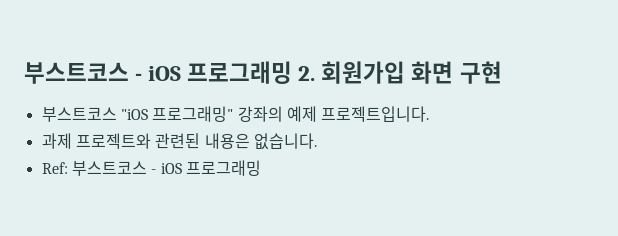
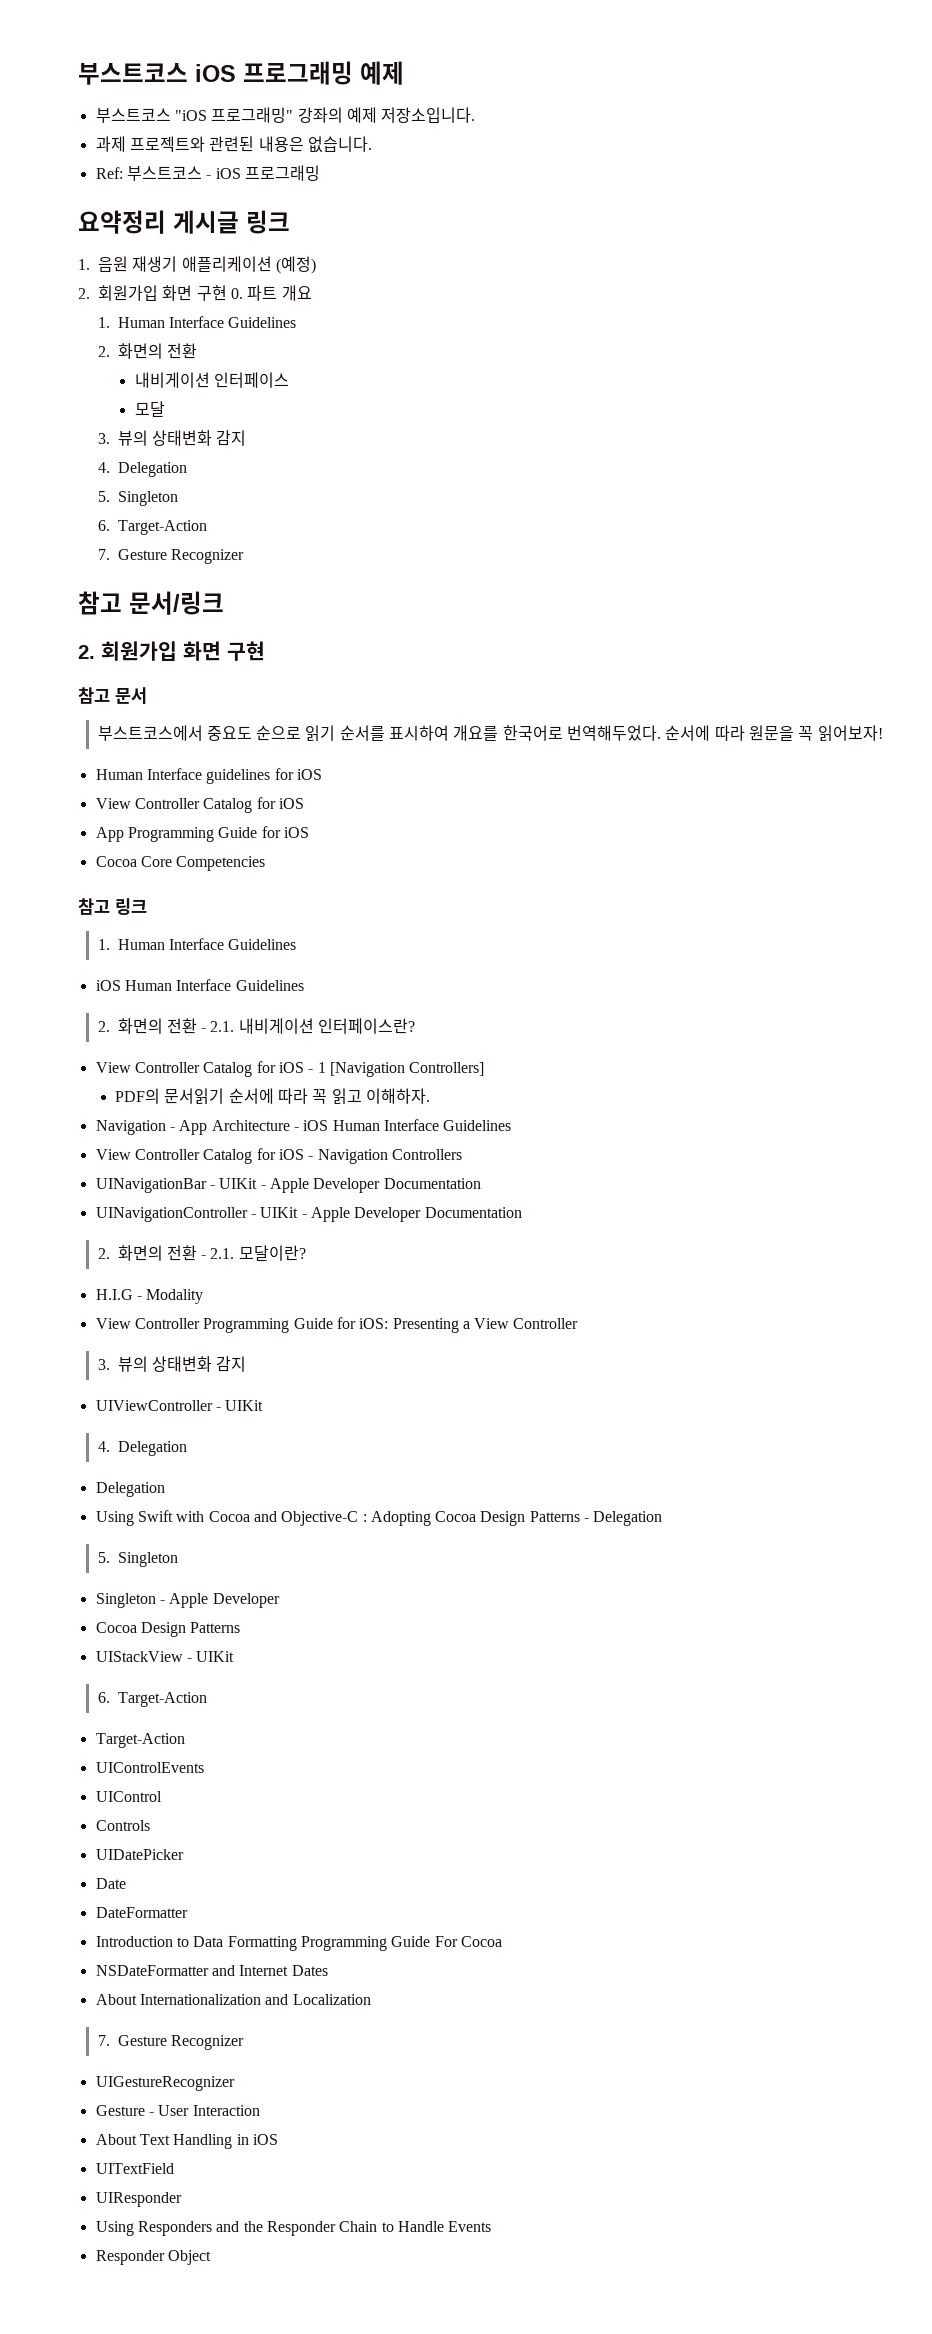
[24,61,502,84] 부스트코스 - iOS 프로그래밍 2. 회원가입 화면 구현 -> [78,61,404,85] 부스트코스 iOS 프로그래밍 예제
[321,106,430,122] 프로젝트입니다. -> [381,107,476,123] 저장소입니다.
(261, 168) none -> [78,210,290,234] [78,256,316,274] [78,285,312,301] [97,316,297,328] [97,343,197,359] [134,372,289,388] [134,401,165,417] [97,430,247,446] [97,462,187,477] [97,491,178,506] [97,520,207,535] [97,549,244,564] [78,591,224,615] [78,641,265,661] [78,687,147,704] [97,725,883,742] [95,768,322,784] [95,797,304,813] [95,826,309,842] [95,856,266,871] [78,898,147,915] [97,938,297,950] [95,979,304,991] [97,1018,416,1034] [95,1061,485,1077] [115,1088,431,1105] [95,1119,512,1135] [95,1148,462,1164] [95,1178,481,1193] [95,1207,522,1222] [97,1245,306,1261] [95,1289,204,1304] [95,1317,579,1333] [97,1356,247,1372] [95,1400,264,1411] [97,1441,187,1456] [95,1482,165,1497] [95,1510,663,1526] [97,1552,178,1567] [95,1593,280,1608] [95,1622,241,1637] [95,1651,235,1662] [97,1692,207,1707] [95,1733,185,1748] [95,1762,204,1773] [95,1791,162,1802] [95,1820,150,1831] [95,1849,184,1860] [95,1878,126,1889] [95,1907,188,1918] [95,1936,502,1951] [95,1965,328,1976] [95,1994,371,2005] [97,2035,244,2050] [95,2076,235,2091] [95,2105,260,2116] [95,2134,278,2149] [95,2163,174,2174] [95,2192,182,2207] [95,2221,492,2236] [95,2250,211,2265] // 요약정리 게시글 링크 // 1. 음원 재생기 애플리케이션 (예정) // 2. 회원가입 화면 구현 0. 파트 개요 // 1. Human Interface Guidelines // 2. 화면의 전환 // 내비게이션 인터페이스 // 모달 // 3. 뷰의 상태변화 감지 // 4. Delegation // 5. Singleton // 6. Target-Action // 7. Gesture Recognizer // 참고 문서/링크 // 2. 회원가입 화면 구현 // 참고 문서 // 부스트코스에서 중요도 순으로 읽기 순서를 표시하여 개요를 한국어로 번역해두었다. 순서에 따라 원문을 꼭 읽어보자! // Human Interface guidelines for iOS // View Controller Catalog for iOS // App Programming Guide for iOS // Cocoa Core Competencies // 참고 링크 // 1. Human Interface Guidelines // iOS Human Interface Guidelines // 2. 화면의 전환 - 2.1. 내비게이션 인터페이스란? // View Controller Catalog for iOS - 1 [Navigation Controllers] // PDF의 문서읽기 순서에 따라 꼭 읽고 이해하자. // Navigation - App Architecture - iOS Human Interface Guidelines // View Controller Catalog for iOS - Navigation Controllers // UINavigationBar - UIKit - Apple Developer Documentation // UINavigationController - UIKit - Apple Developer Documentation // 2. 화면의 전환 - 2.1. 모달이란? // H.I.G - Modality // View Controller Programming Guide for iOS: Presenting a View Controller // 3. 뷰의 상태변화 감지 // UIViewController - UIKit // 4. Delegation // Delegation // Using Swift with Cocoa and Objective-C : Adopting Cocoa Design Patterns - Delegation // 5. Singleton // Singleton - Apple Developer // Cocoa Design Patterns // UIStackView - UIKit // 6. Target-Action // Target-Action // UIControlEvents // UIControl // Controls // UIDatePicker // Date // DateFormatter // Introduction to Data Formatting Programming Guide For Cocoa // NSDateFormatter and Internet Dates // About Internationalization and Localization // 7. Gesture Recognizer // UIGestureRecognizer // Gesture - User Interaction // About Text Handling in iOS // UITextField // UIResponder // Using Responders and the Responder Chain to Handle Events // Responder Object

